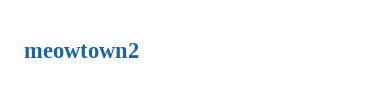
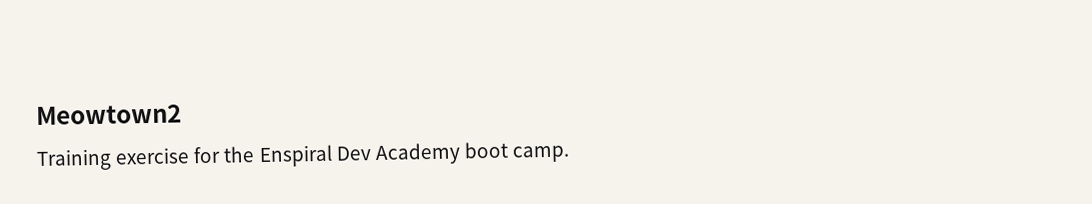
[24,43,139,58] meowtown2 -> [36,104,182,125] [36,141,571,171] Meowtown2 // Training exercise for the Enspiral Dev Academy boot camp.

